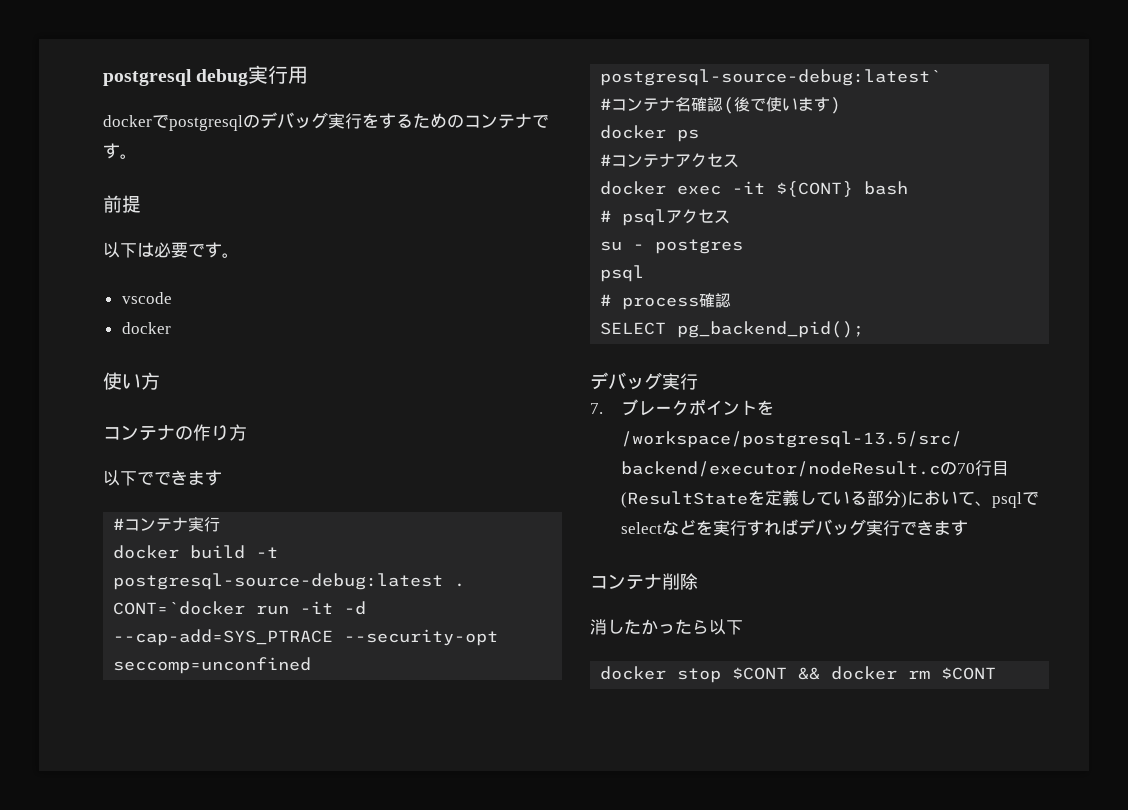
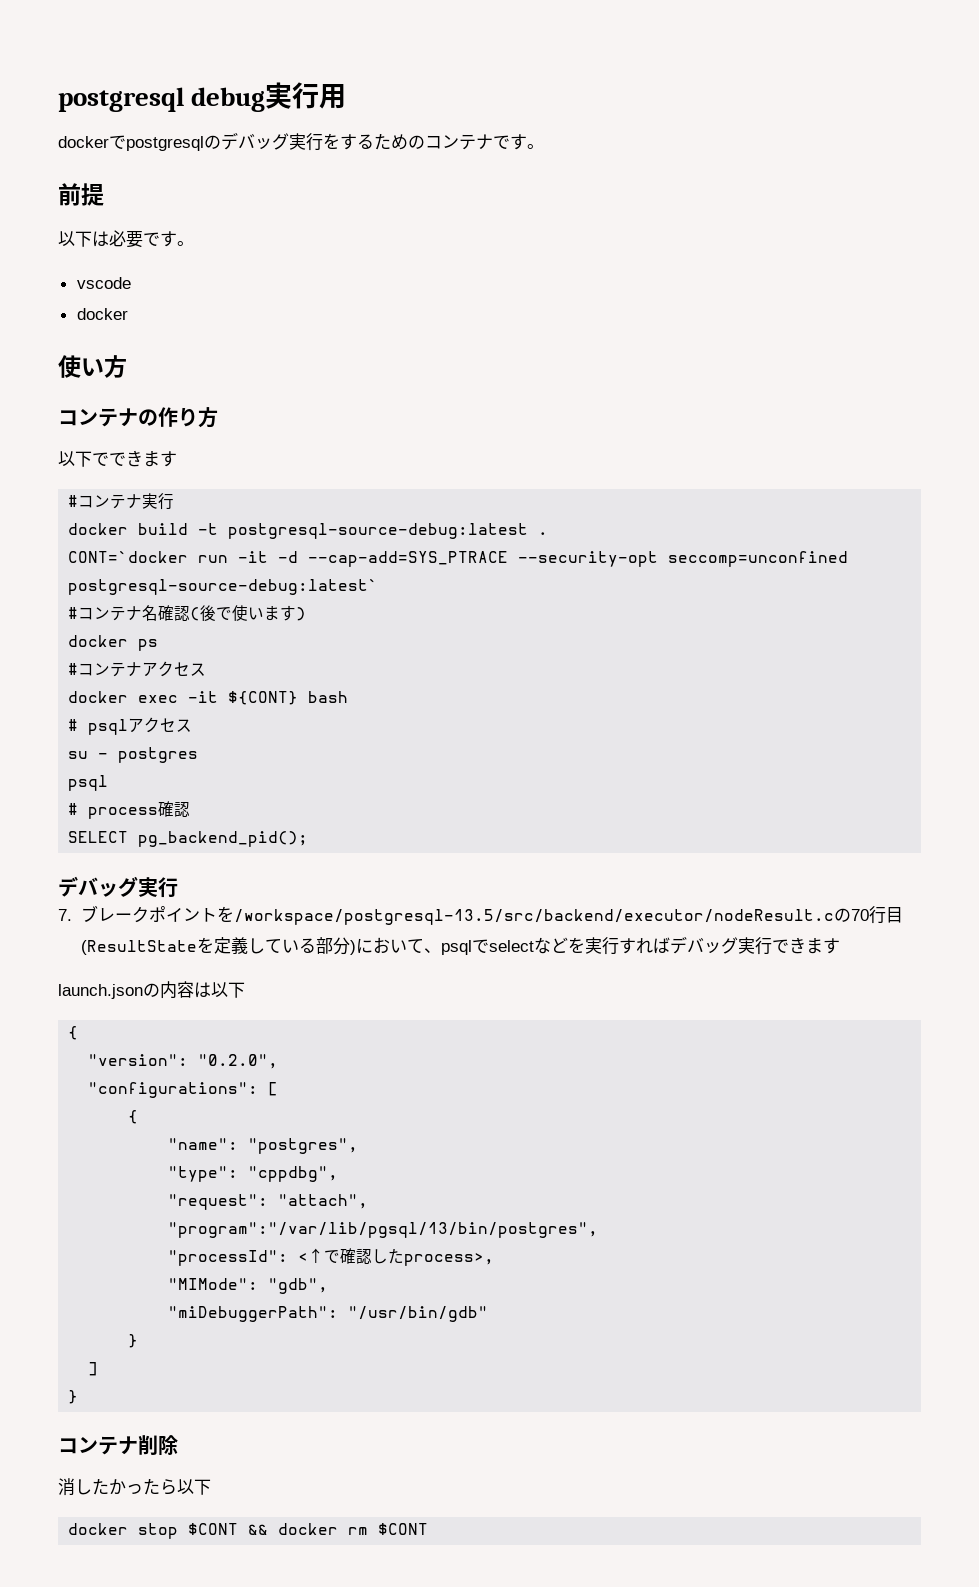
(968, 528) none -> [58,981,245,999] [68,1026,79,1040] [88,1054,279,1069] [88,1082,279,1098] [128,1110,139,1124] [168,1138,359,1154] [168,1166,339,1182] [168,1194,369,1210] [168,1222,599,1238] [168,1248,495,1266] [168,1278,329,1294] [168,1306,489,1322] [128,1334,139,1348] [88,1362,99,1376] [68,1390,79,1404] // launch.jsonの内容は以下 // { // "version": "0.2.0", // "configurations": [ // { // "name": "postgres", // "type": "cppdbg", // "request": "attach", // "program":"/var/lib/pgsql/13/bin/postgres", // "processId": <↑で確認したprocess>, // "MIMode": "gdb", // "miDebuggerPath": "/usr/bin/gdb" // } // ] // }

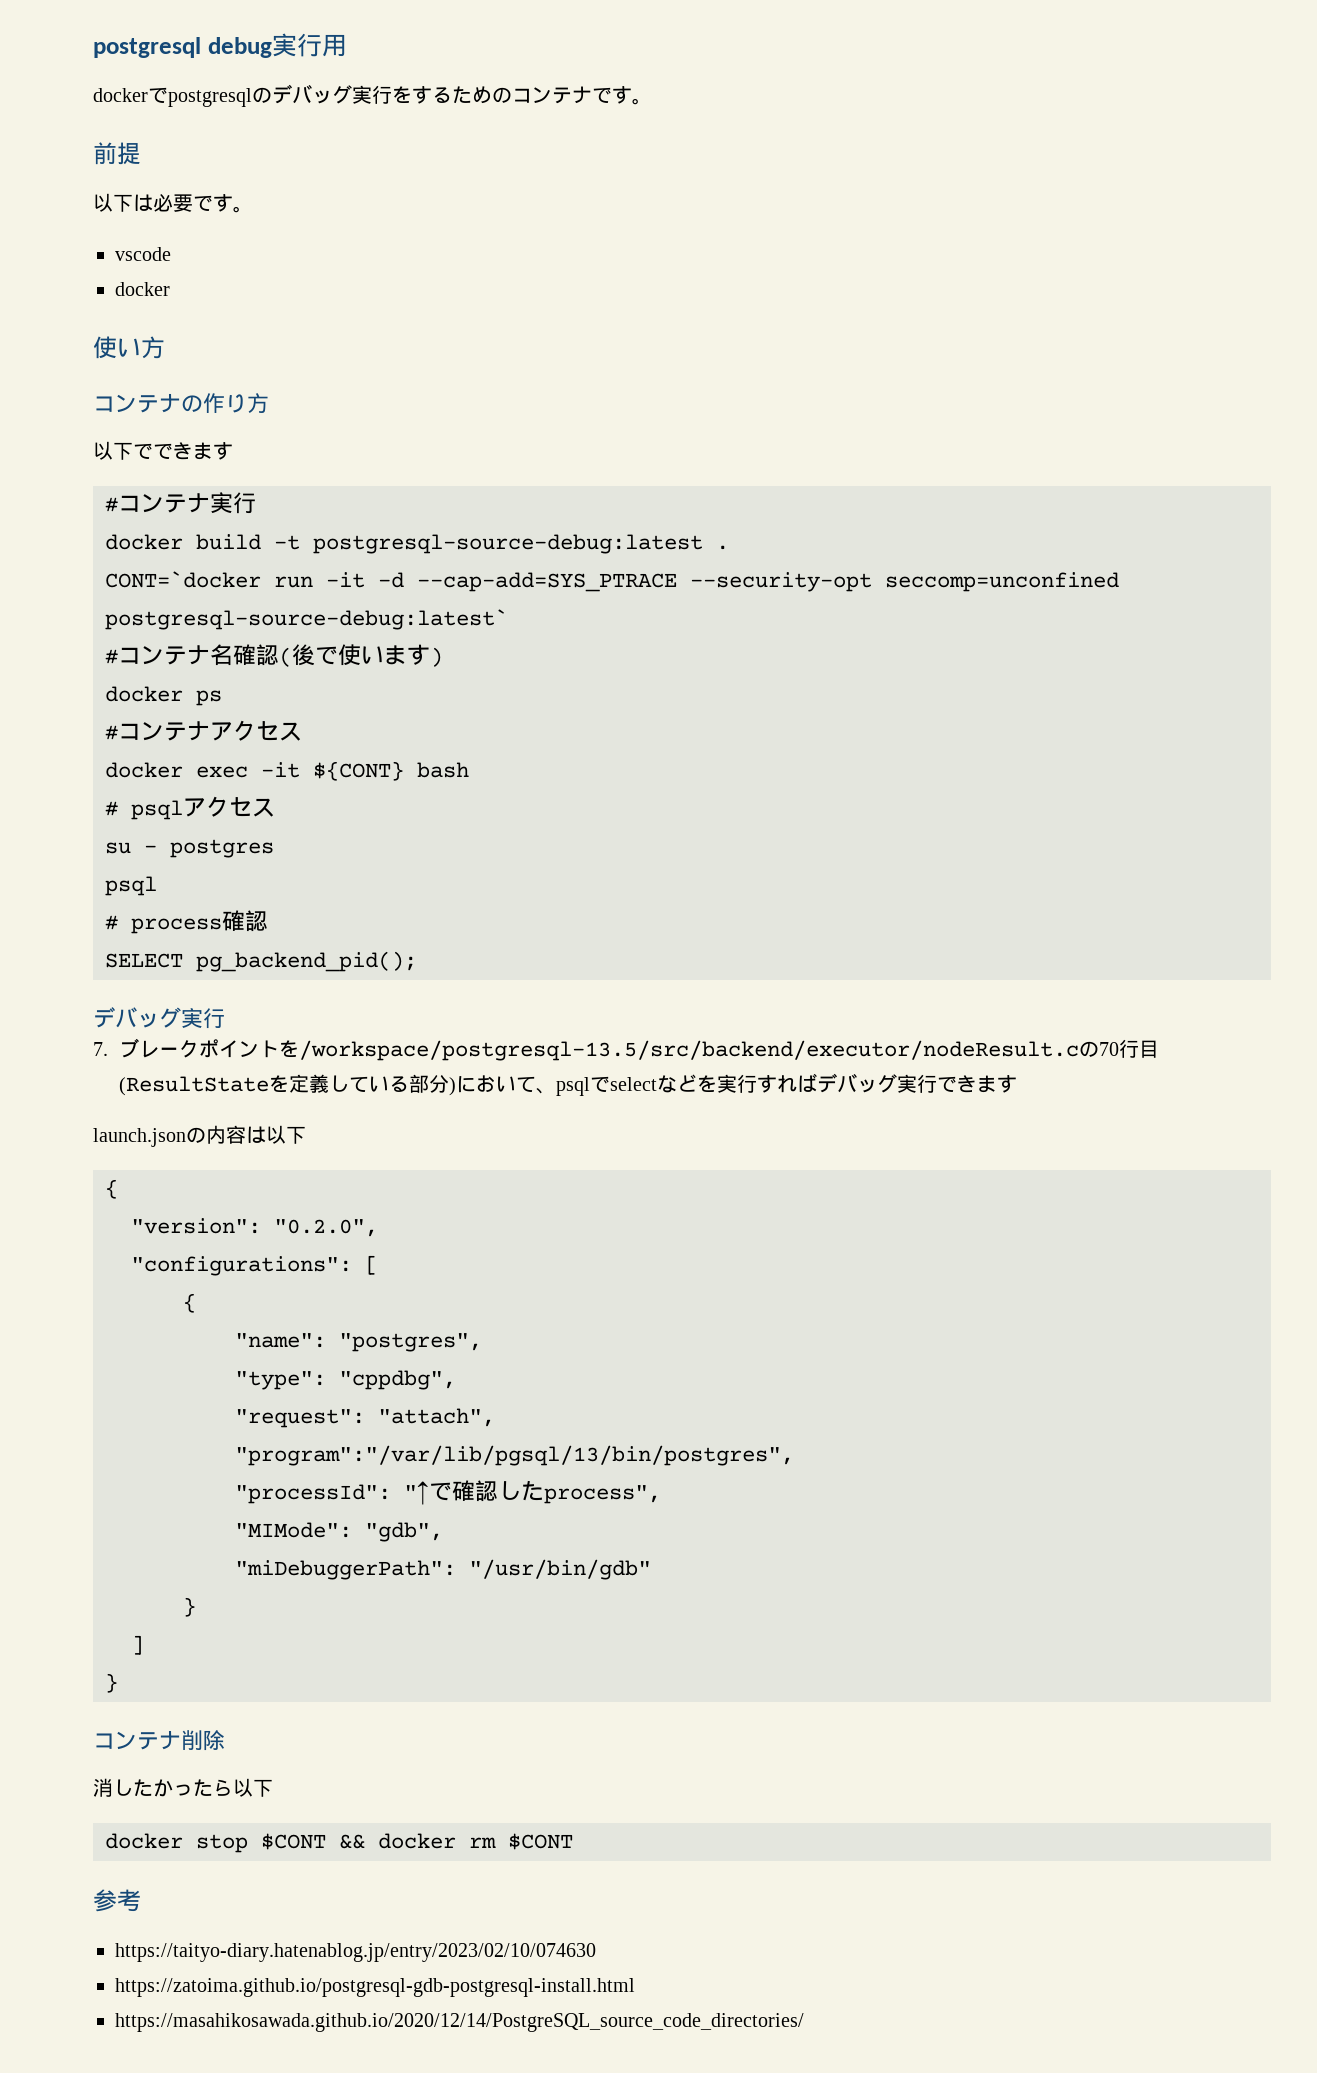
[298,1248,325,1263] <↑ -> [404,1481,429,1505] "↑
[404,1253,495,1266] process>, -> [544,1485,661,1504] process",
(429, 1529) none -> [93,1889,141,1912] [115,1943,596,1962] [115,1978,635,1997] [115,2013,804,2032] // 参考 // https://taityo-diary.hatenablog.jp/entry/2023/02/10/074630 // https://zatoima.github.io/postgresql-gdb-postgresql-install.html // https://masahikosawada.github.io/2020/12/14/PostgreSQL_source_code_directories/

